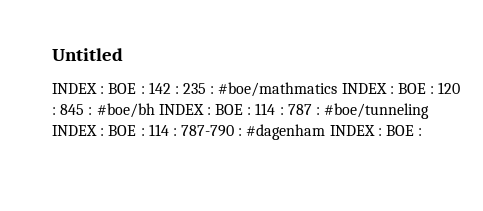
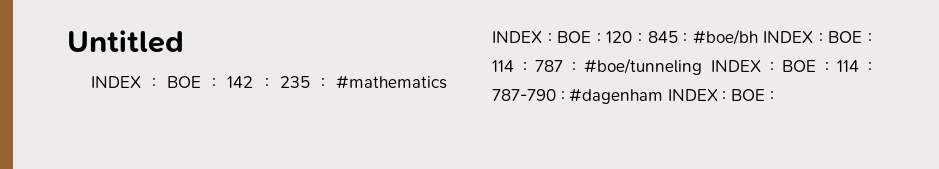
[218,82,338,97] #boe/mathmatics -> [335,75,447,89] #mathematics

